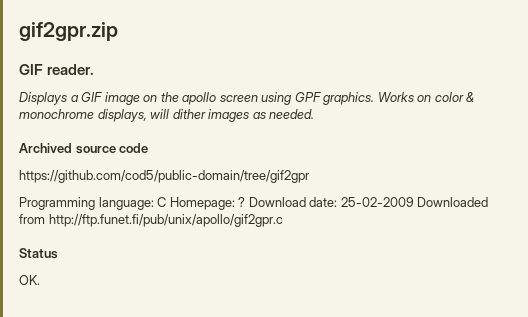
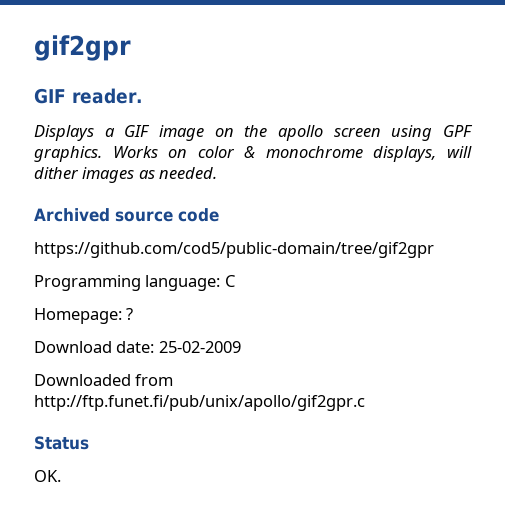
[19,22,118,41] gif2gpr.zip -> [34,35,131,61] gif2gpr
(167, 202) none -> (235, 281) //
(246, 202) none -> (134, 314) //
(414, 202) none -> (241, 347) //

